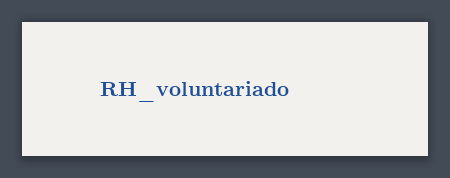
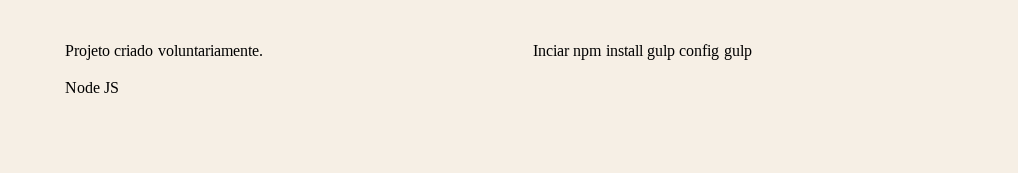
[100,81,289,102] RH_voluntariado -> [65,45,263,60] [65,82,120,93] [533,44,752,60] Projeto criado voluntariamente. // Node JS // Inciar npm install gulp config gulp

